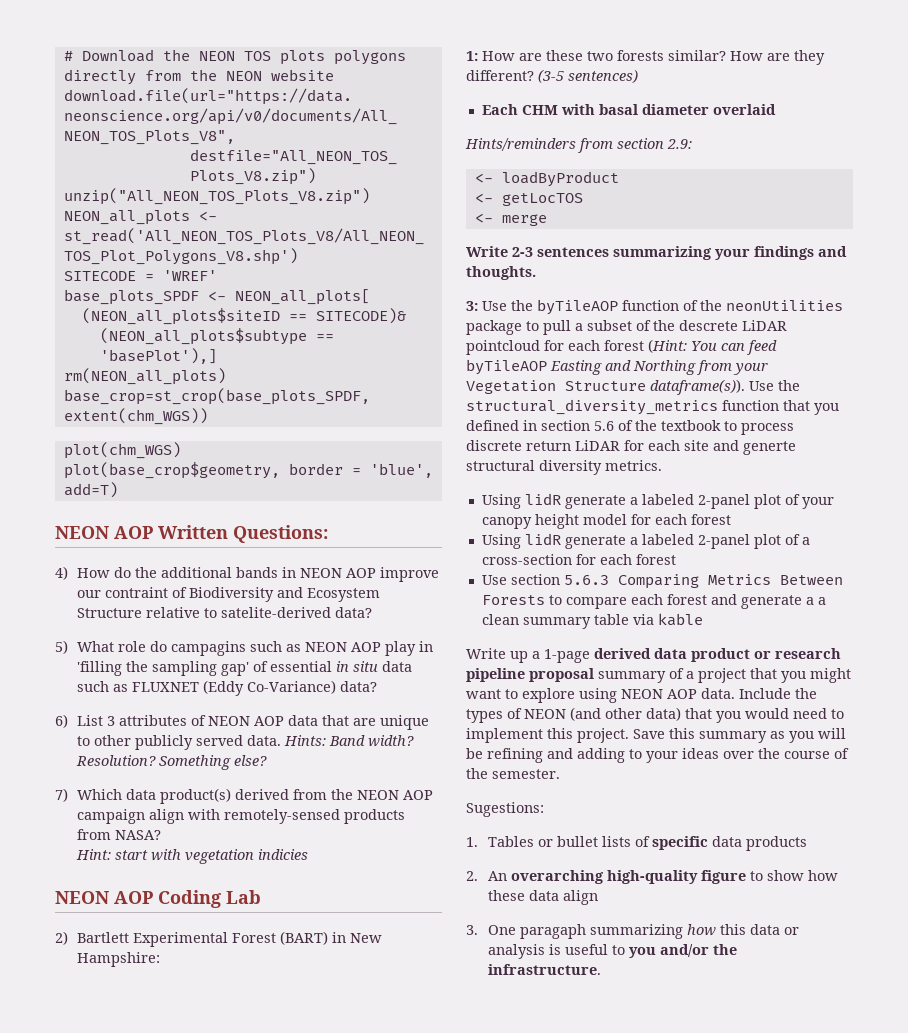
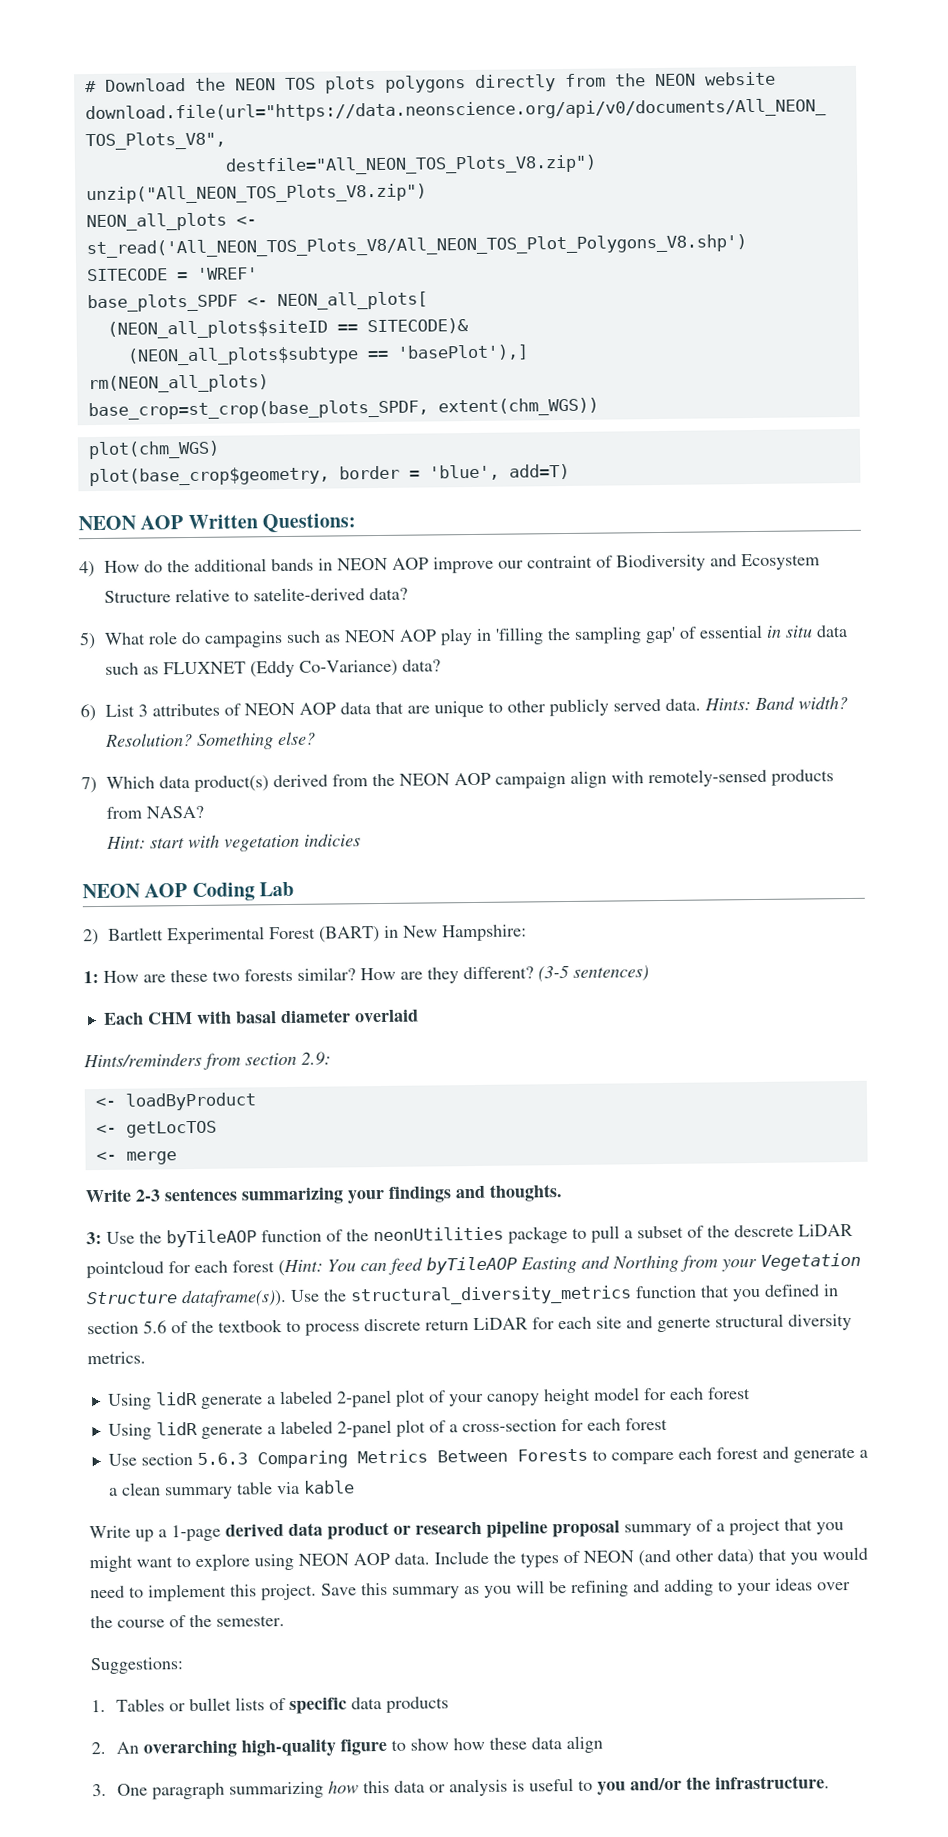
[466,802,544,817] Sugestions: -> [90,1657,184,1675] Suggestions:
[519,924,586,939] paragaph -> [152,1782,226,1800] paragraph

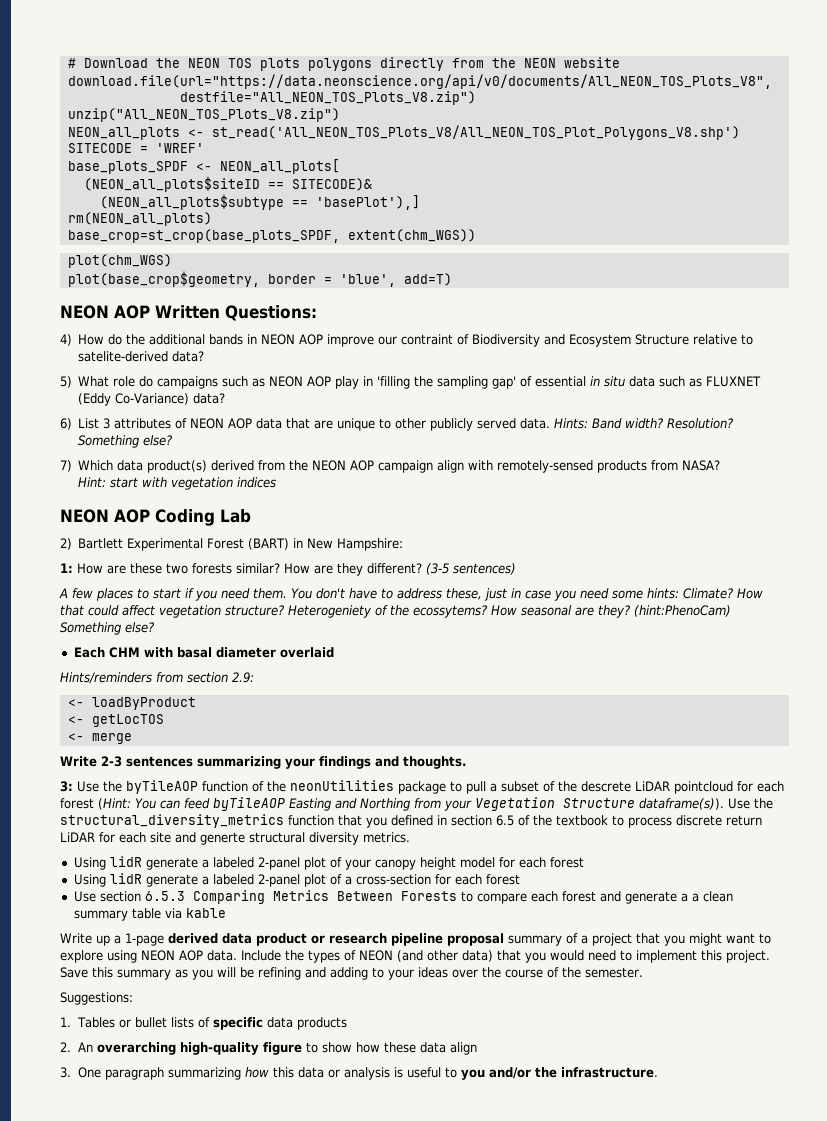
[204,631,284,648] campagins -> [157,376,219,389] campaigns
[304,833,362,847] indicies -> [236,477,276,488] indices
(649, 973) none -> [59,588,763,601] [60,605,731,618] [60,622,154,635] // A few places to start if you need them. You don't have to address these, just in case you need some hints: Climate? How that could affect vegetation structure? Heterogeniety of the ecossytems? How seasonal are they? (hint:PhenoCam) Something else?
[143,1320,167,1334] 5.6 -> [496,815,514,826] 6.5
[196,1452,248,1465] 5.6.3 -> [144,891,185,901] 6.5.3

